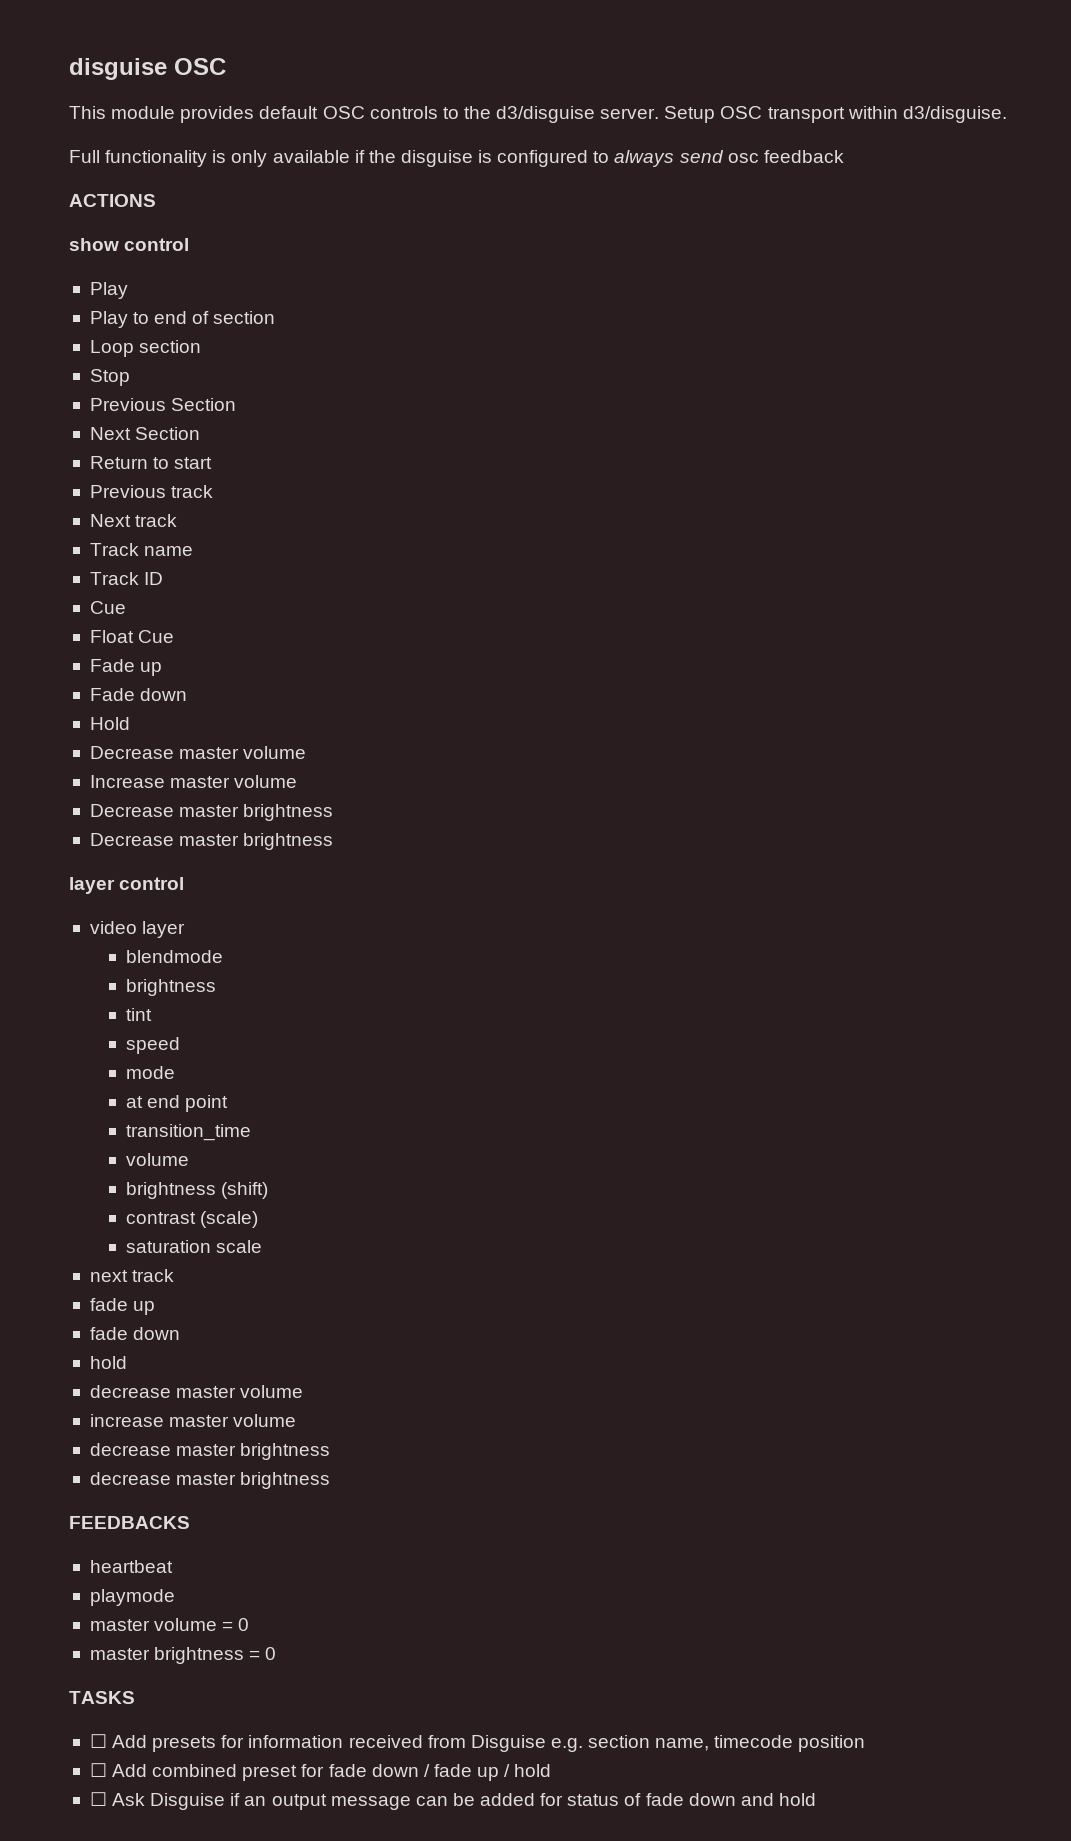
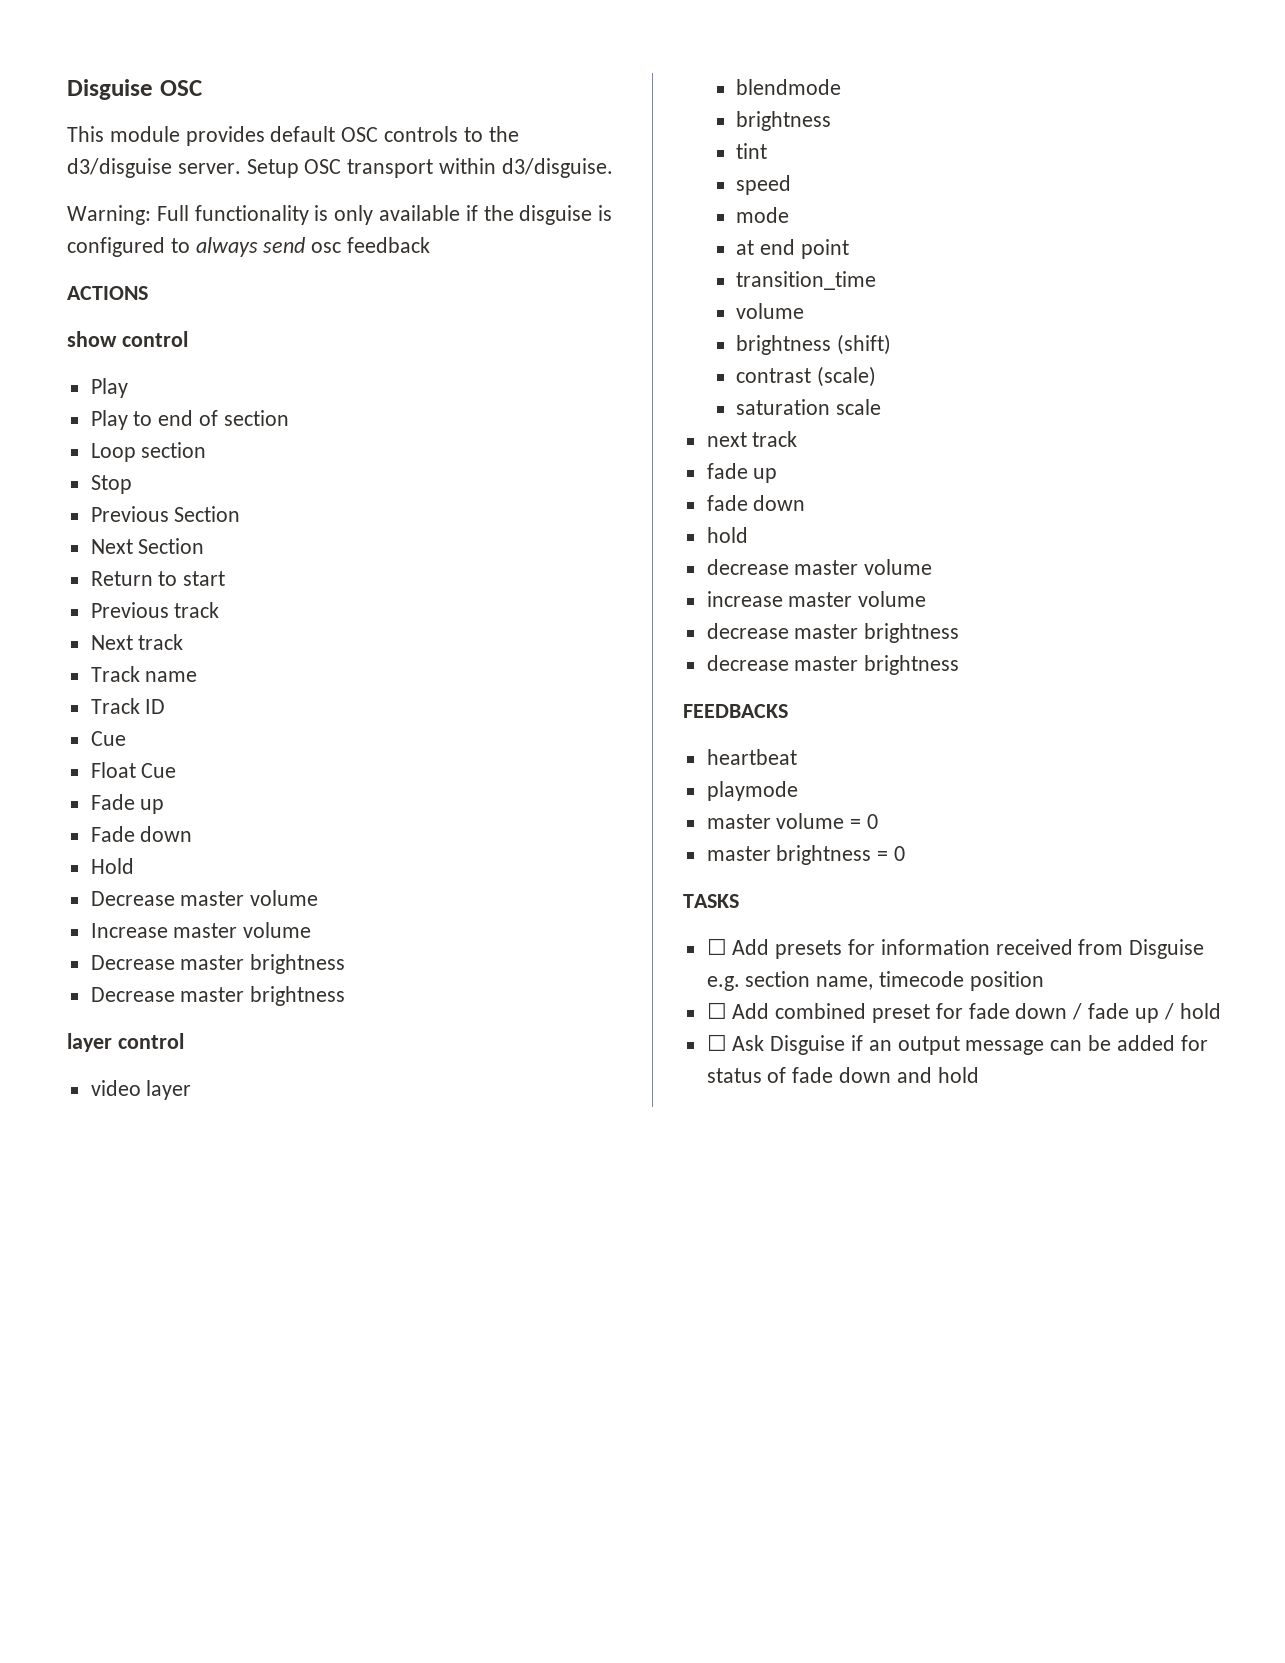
[69,58,167,80] disguise -> [67,79,153,100] Disguise
(1007, 114) none -> [67,205,151,225] Warning:

